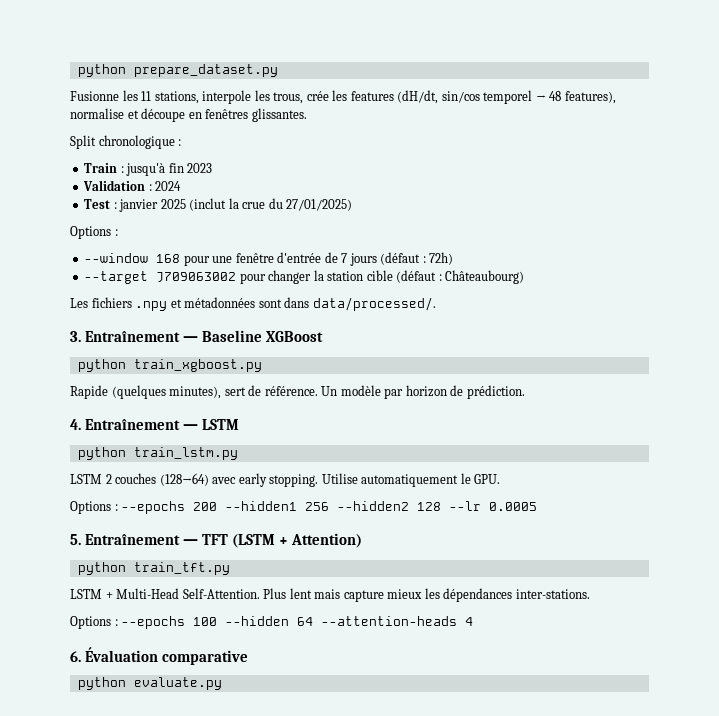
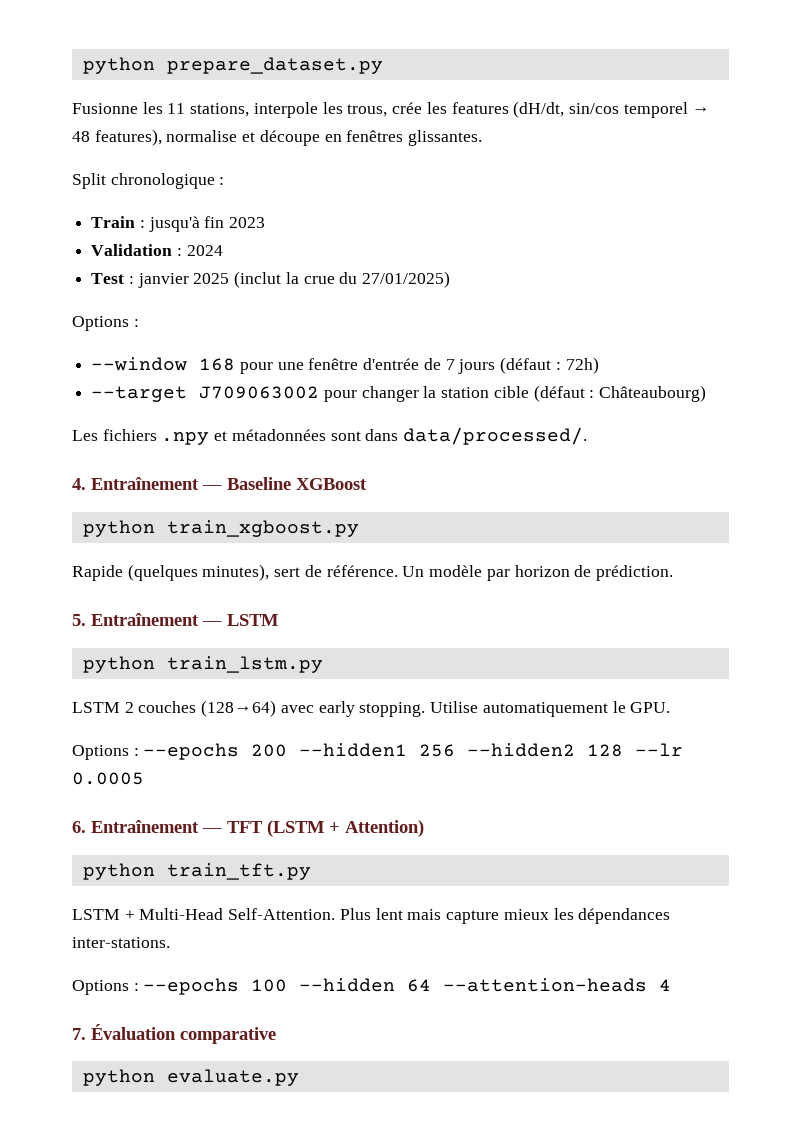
[70,331,81,342] 3. -> [72,478,86,490] 4.
[70,419,81,430] 4. -> [72,614,86,626] 5.
[70,534,81,545] 5. -> [72,821,86,833] 6.
[70,651,81,662] 6. -> [72,1028,86,1040] 7.

